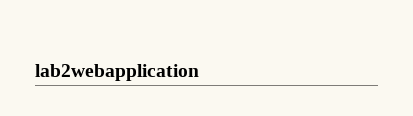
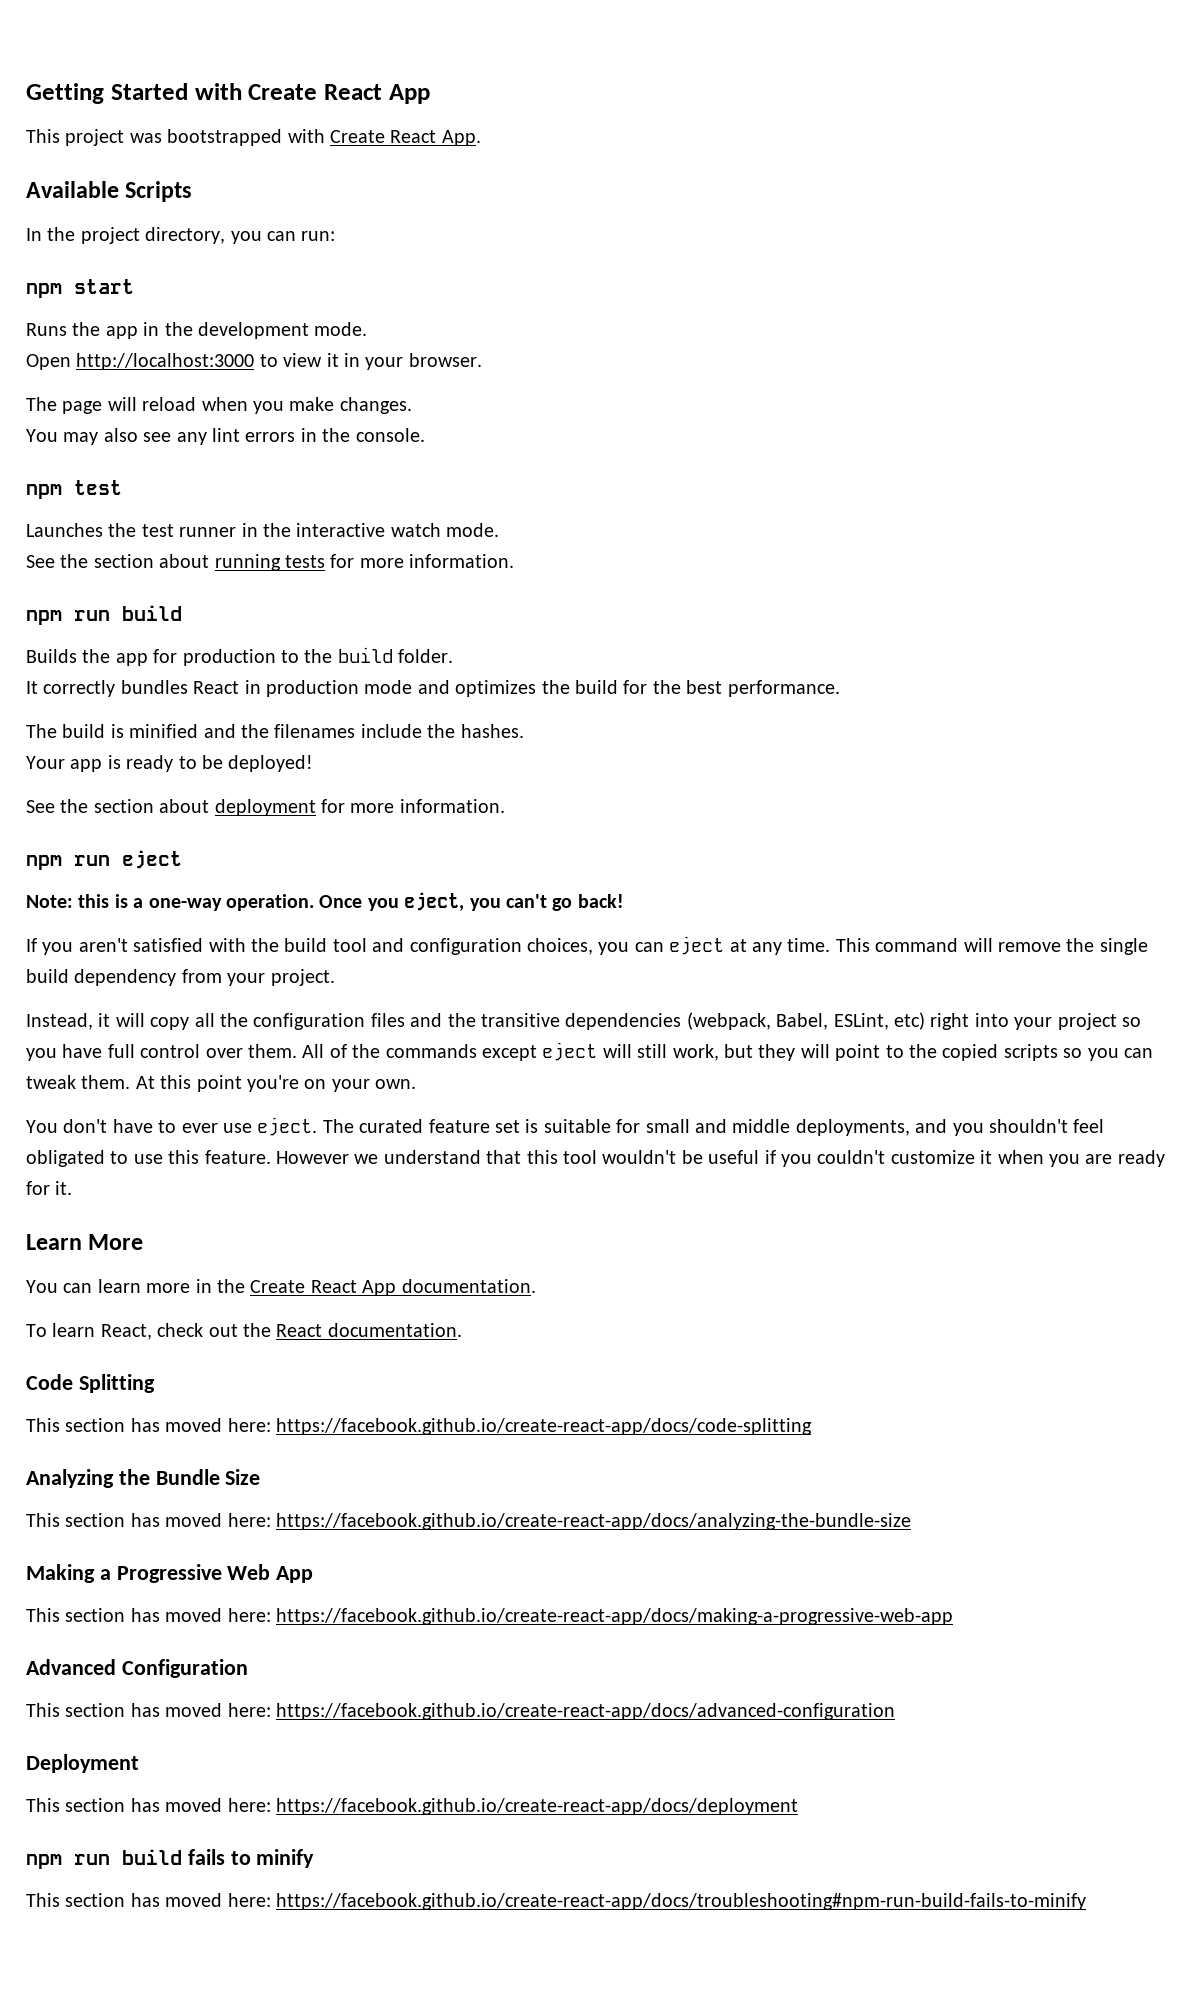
[35,64,199,81] lab2webapplication -> [26,83,430,104] [26,129,481,146] [26,181,193,202] [26,227,336,244] [26,279,134,298] [26,322,368,339] [26,353,482,370] [26,397,412,414] [26,428,425,445] [26,480,122,499] [26,523,500,537] [26,554,515,571] [26,605,182,625] [26,647,454,666] [26,680,840,697] [26,724,524,738] [26,755,314,772] [26,799,505,816] [26,850,182,870] [26,892,624,911] [26,936,1148,955] [26,969,335,986] [26,1012,1141,1030] [26,1042,1153,1061] [26,1075,417,1092] [26,1117,1105,1136] [26,1150,1165,1167] [26,1181,73,1195] [26,1234,144,1250] [26,1279,536,1296] [26,1323,462,1340] [26,1374,155,1393] [26,1418,812,1435] [26,1469,261,1488] [26,1513,911,1530] [26,1564,314,1583] [26,1608,953,1625] [26,1659,248,1678] [26,1703,895,1720] [26,1754,139,1773] [26,1798,798,1815] [26,1849,315,1869] [26,1893,1086,1910] Getting Started with Create React App // This project was bootstrapped with Create React App. // Available Scripts // In the project directory, you can run: // npm start // Runs the app in the development mode. // Open http://localhost:3000 to view it in your browser. // The page will reload when you make changes. // You may also see any lint errors in the console. // npm test // Launches the test runner in the interactive watch mode. // See the section about running tests for more information. // npm run build // Builds the app for production to the build folder. // It correctly bundles React in production mode and optimizes the build for the best performance. // The build is minified and the filenames include the hashes. // Your app is ready to be deployed! // See the section about deployment for more information. // npm run eject // Note: this is a one-way operation. Once you eject, you can't go back! // If you aren't satisfied with the build tool and configuration choices, you can eject at any time. This command will remove the single build dependency from your project. // Instead, it will copy all the configuration files and the transitive dependencies (webpack, Babel, ESLint, etc) right into your project so you have full control over them. All of the commands except eject will still work, but they will point to the copied scripts so you can tweak them. At this point you're on your own. // You don't have to ever use eject. The curated feature set is suitable for small and middle deployments, and you shouldn't feel obligated to use this feature. However we understand that this tool wouldn't be useful if you couldn't customize it when you are ready for it. // Learn More // You can learn more in the Create React App documentation. // To learn React, check out the React documentation. // Code Splitting // This section has moved here: https://facebook.github.io/create-react-app/docs/code-splitting // Analyzing the Bundle Size // This section has moved here: https://facebook.github.io/create-react-app/docs/analyzing-the-bundle-size // Making a Progressive Web App // This section has moved here: https://facebook.github.io/create-react-app/docs/making-a-progressive-web-app // Advanced Configuration // This section has moved here: https://facebook.github.io/create-react-app/docs/advanced-configuration // Deployment // This section has moved here: https://facebook.github.io/create-react-app/docs/deployment // npm run build fails to minify // This section has moved here: https://facebook.github.io/create-react-app/docs/troubleshooting#npm-run-build-fails-to-minify

